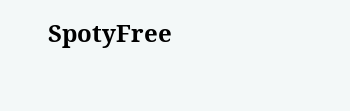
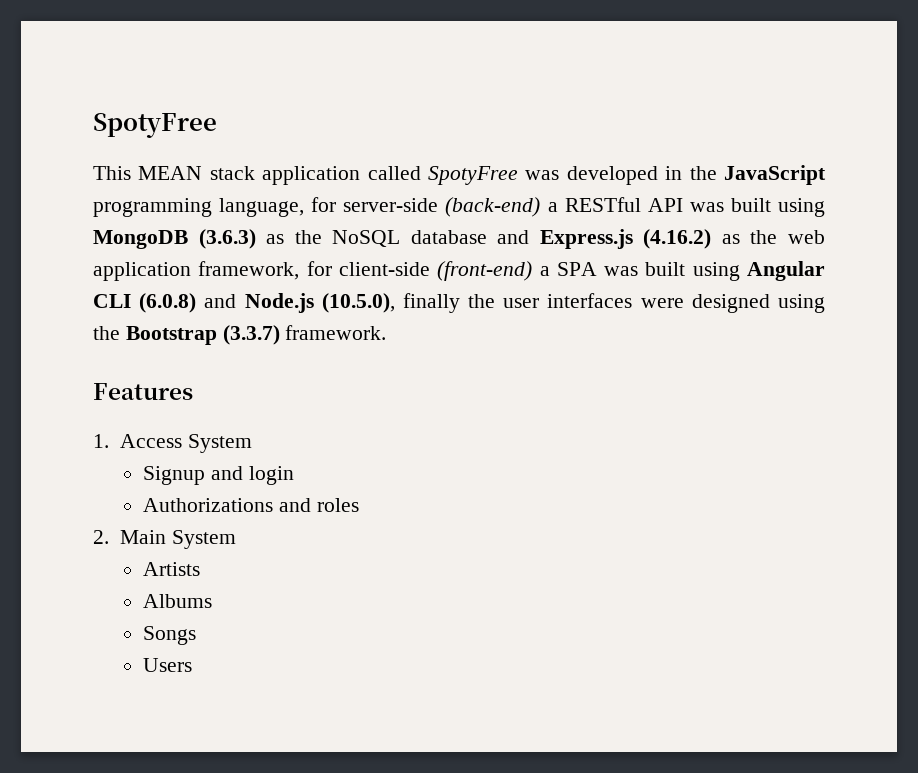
[48,25,172,48] SpotyFree -> [93,113,217,138] [93,165,826,185] [93,197,826,217] [93,229,825,249] [93,261,825,281] [93,293,825,313] [93,325,387,345] [93,383,193,400] [93,434,252,453] [142,466,294,485] [142,498,359,512] [93,530,236,549] [142,562,200,576] [142,594,212,608] [142,626,196,645] [142,658,192,672] SpotyFree // This MEAN stack application called SpotyFree was developed in the JavaScript programming language, for server-side (back-end) a RESTful API was built using MongoDB (3.6.3) as the NoSQL database and Express.js (4.16.2) as the web application framework, for client-side (front-end) a SPA was built using Angular CLI (6.0.8) and Node.js (10.5.0), finally the user interfaces were designed using the Bootstrap (3.3.7) framework. // Features // 1. Access System // Signup and login // Authorizations and roles // 2. Main System // Artists // Albums // Songs // Users

